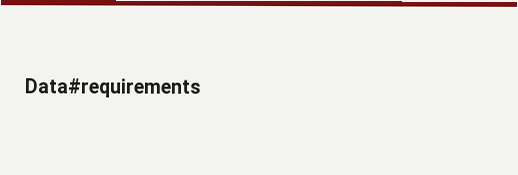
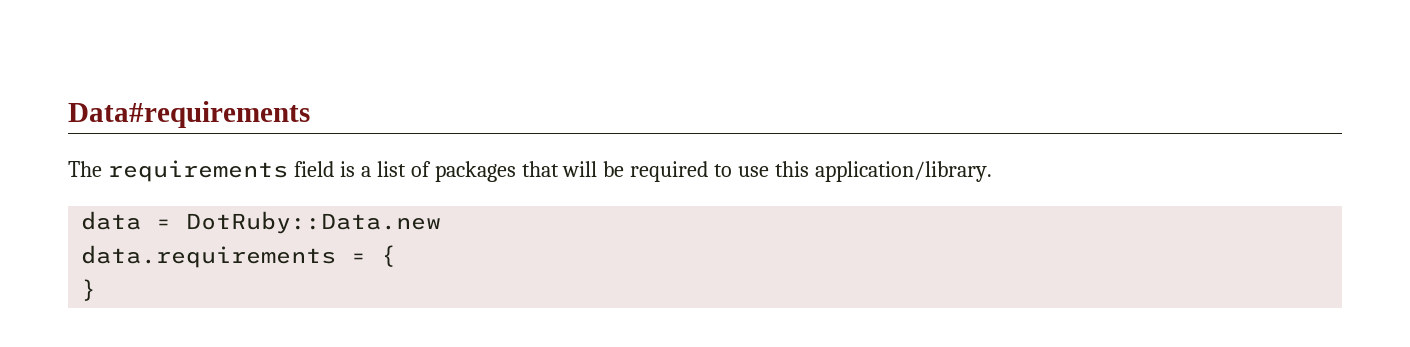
(202, 88) none -> [68,160,993,182] [81,211,442,234] [81,245,397,268] [81,279,97,301] // The requirements field is a list of packages that will be required to use this application/library. // data = DotRuby::Data.new // data.requirements = { // }

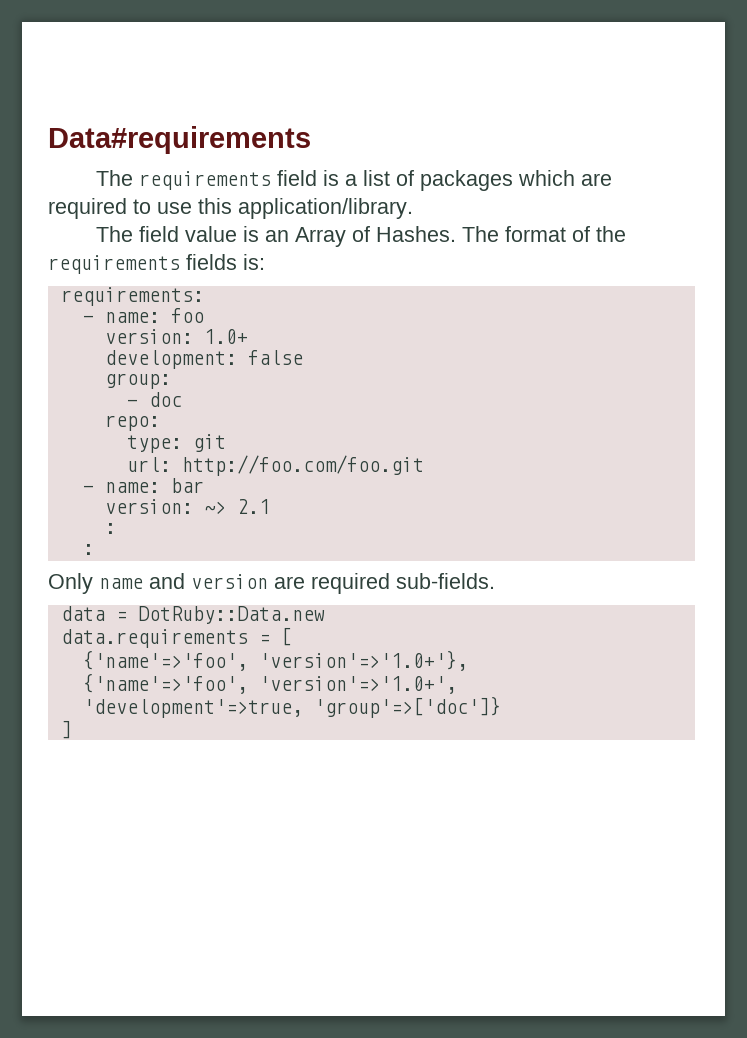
[521,161,625,177] that will be -> [518,170,613,186] which are
(993, 171) none -> [96,226,627,247] [48,254,265,274] [60,287,204,306] [82,308,204,323] [104,329,248,344] [104,350,303,369] [104,373,171,389] [126,392,182,407] [104,415,160,431] [126,434,226,453] [126,455,424,476] [82,478,204,493] [104,499,270,514] [104,523,116,534] [82,544,94,555] [48,573,495,594] // The field value is an Array of Hashes. The format of the requirements fields is: // requirements: // - name: foo // version: 1.0+ // development: false // group: // - doc // repo: // type: git // url: http://foo.com/foo.git // - name: bar // version: ~> 2.1 // : // : // Only name and version are required sub-fields.
[381,245,397,267] [81,279,97,301] { // } -> [280,627,292,646] [82,650,468,671] [82,673,457,694] [82,696,501,718] [60,720,72,739] [ // {'name'=>'foo', 'version'=>'1.0+'}, // {'name'=>'foo', 'version'=>'1.0+', 'development'=>true, 'group'=>['doc']} // ]

